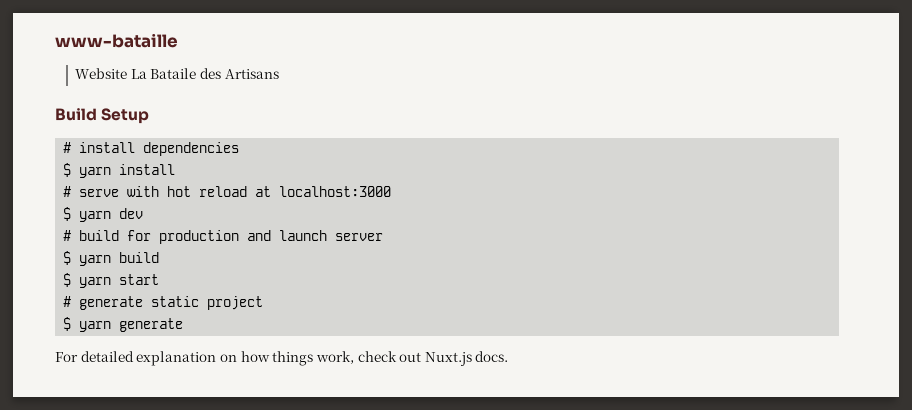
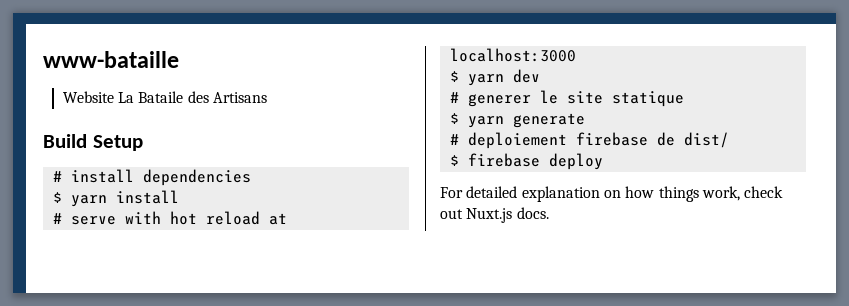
[79,230,384,244] [63,251,160,266] [63,273,160,288] [63,296,264,310] [63,317,184,332] build for production and launch server // $ yarn build // $ yarn start // # generate static project // $ yarn generate -> [467,90,684,107] [449,113,585,128] [449,132,729,149] [449,153,603,170] generer le site statique // $ yarn generate // # deploiement firebase de dist/ // $ firebase deploy

